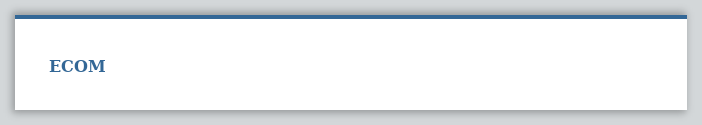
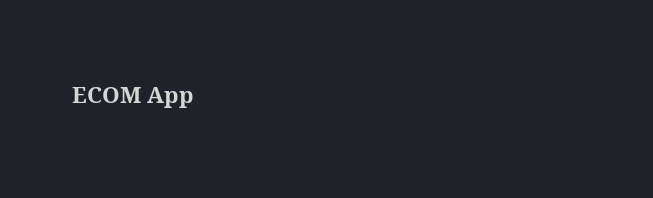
(106, 66) none -> [147,87,195,108] App

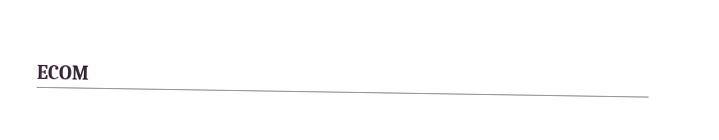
[147,87,195,108] App -> (90, 72) none

